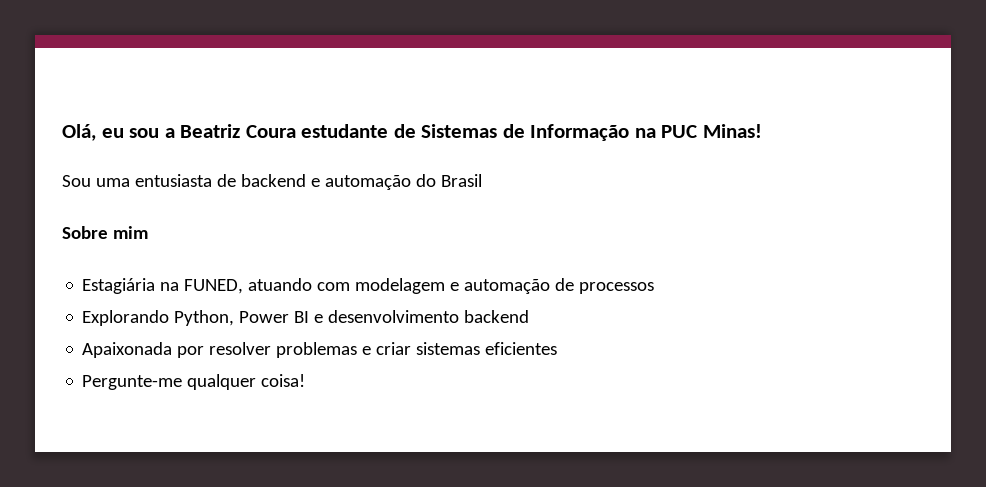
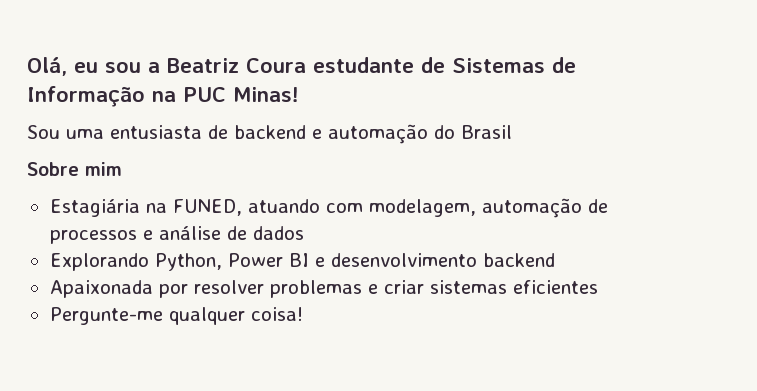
[355,278,460,294] modelagem e -> [368,199,476,217] modelagem,
(655, 288) none -> [142,226,304,240] e análise de dados

